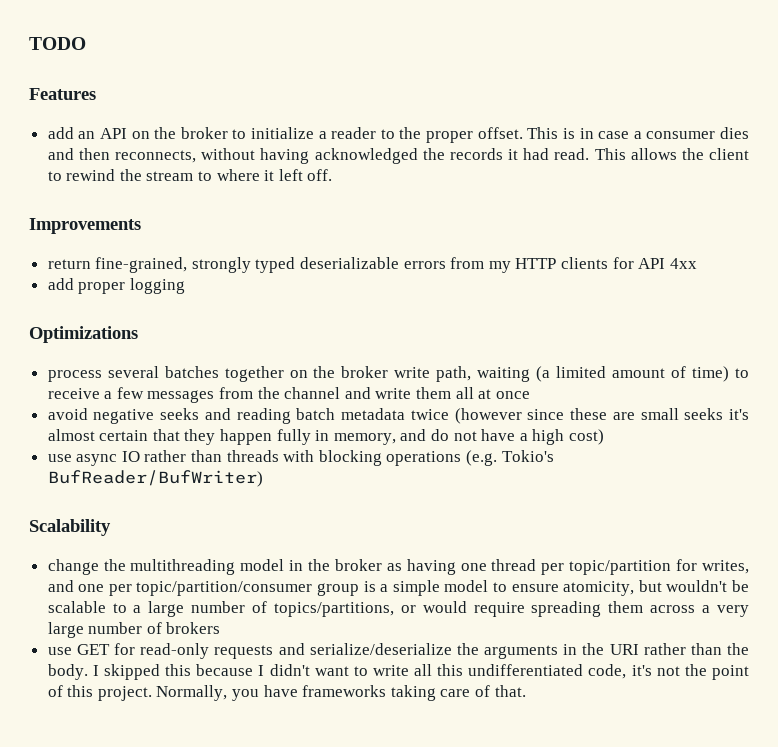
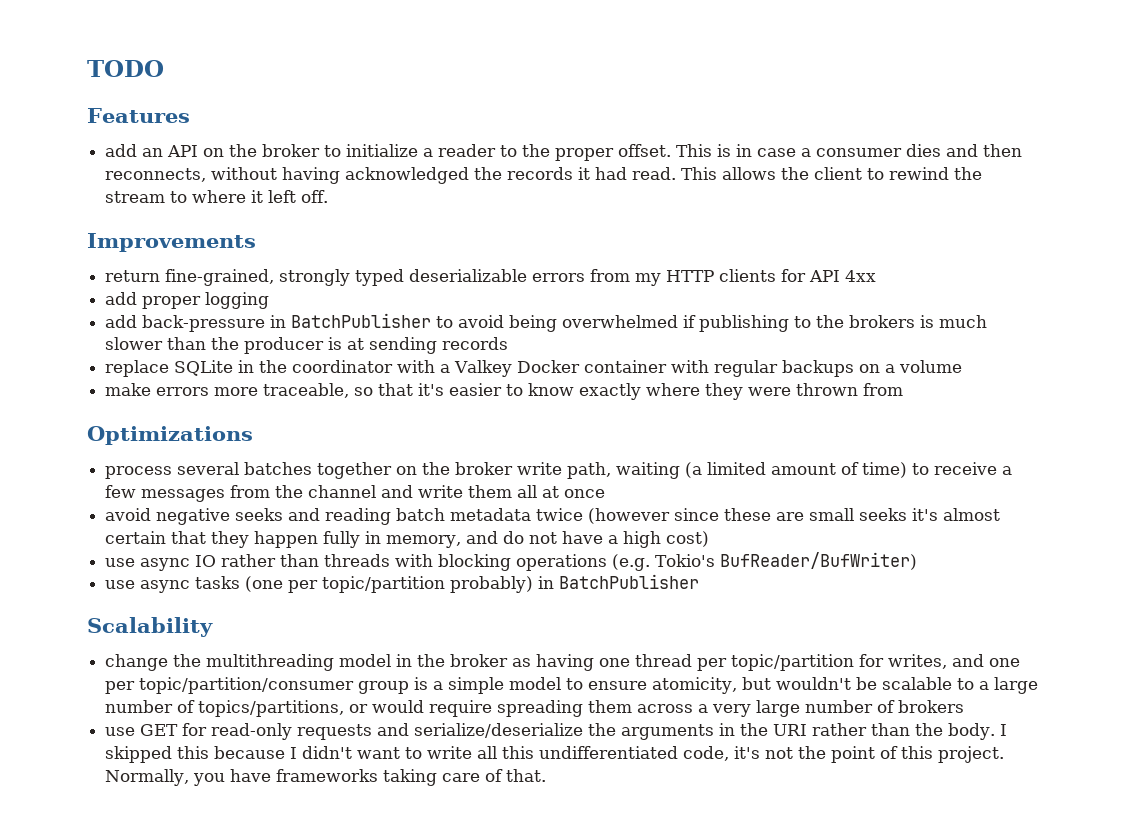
(185, 286) none -> [105,313,988,332] [105,337,509,354] [105,360,963,377] [105,383,904,400] // add back-pressure in BatchPublisher to avoid being overwhelmed if publishing to the brokers is much slower than the producer is at sending records // replace SQLite in the coordinator with a Valkey Docker container with regular backups on a volume // make errors more traceable, so that it's easier to know exactly where they were thrown from
(263, 478) none -> [105,574,700,593] // use async tasks (one per topic/partition probably) in BatchPublisher

